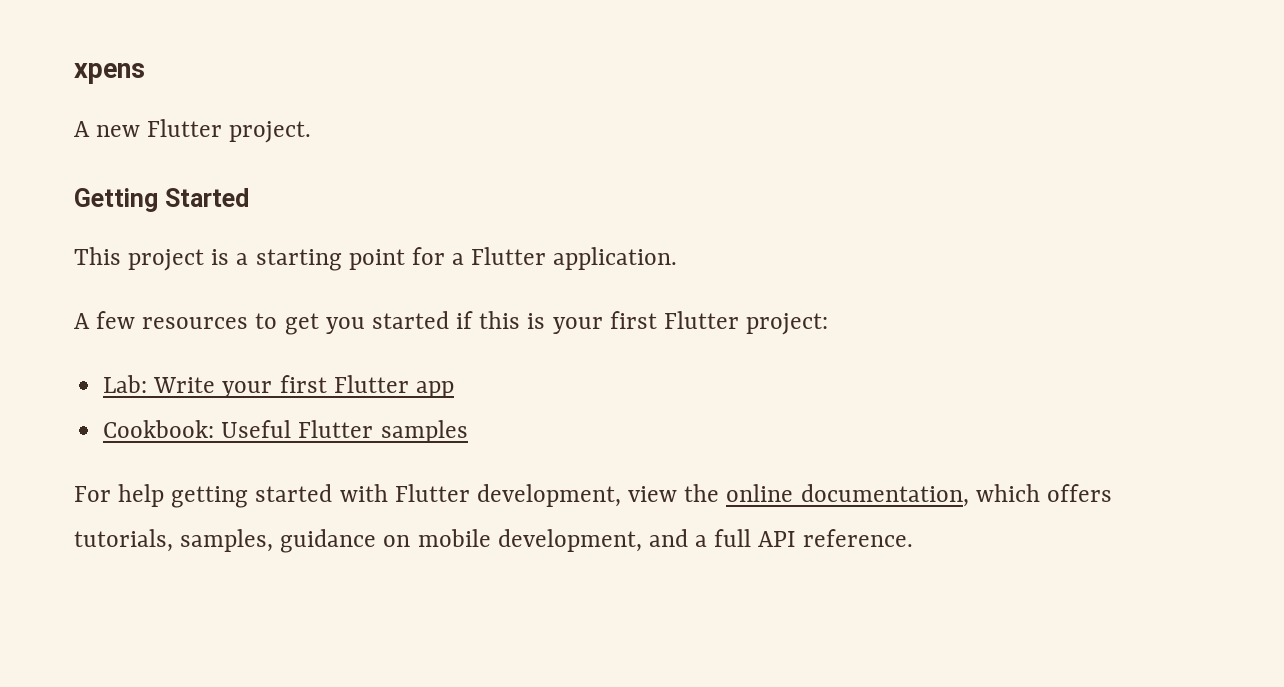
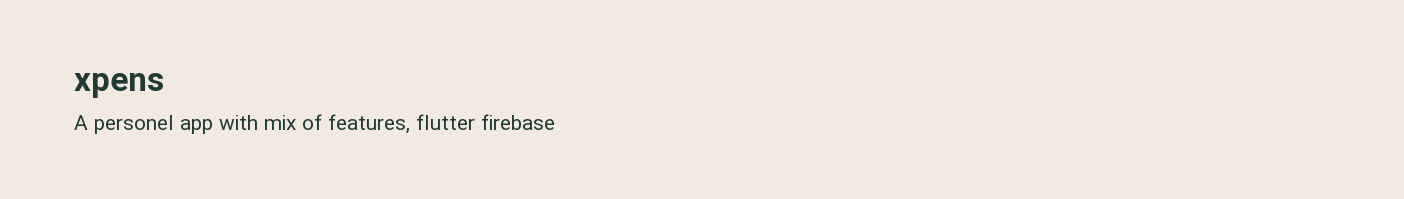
[96,119,312,143] [74,188,249,212] [74,247,678,271] [74,311,829,335] [103,375,454,398] [103,420,468,443] [74,484,1112,508] [74,529,913,553] new Flutter project. // Getting Started // This project is a starting point for a Flutter application. // A few resources to get you started if this is your first Flutter project: // Lab: Write your first Flutter app // Cookbook: Useful Flutter samples // For help getting started with Flutter development, view the online documentation, which offers tutorials, samples, guidance on mobile development, and a full API reference. -> [94,114,555,134] personel app with mix of features, flutter firebase

